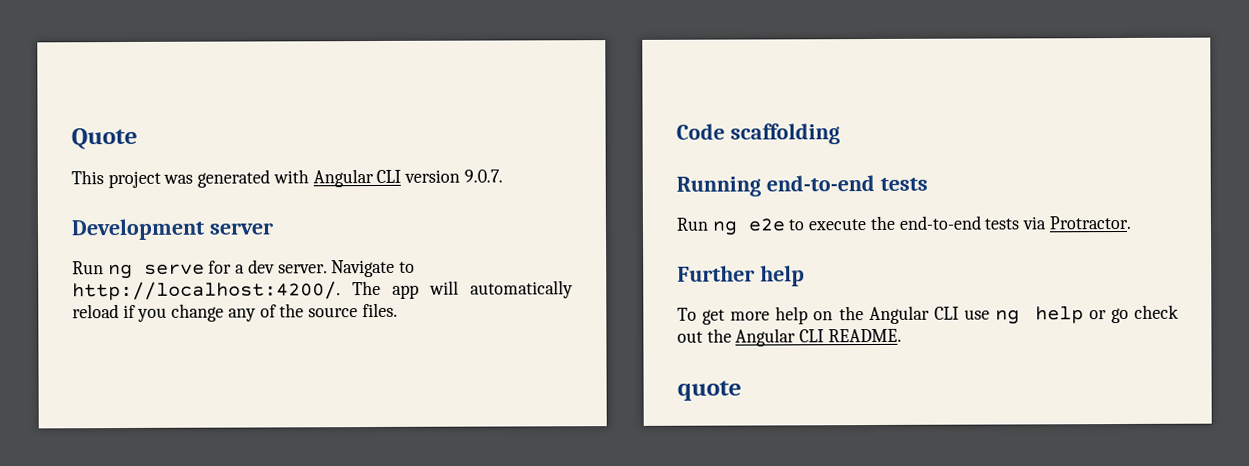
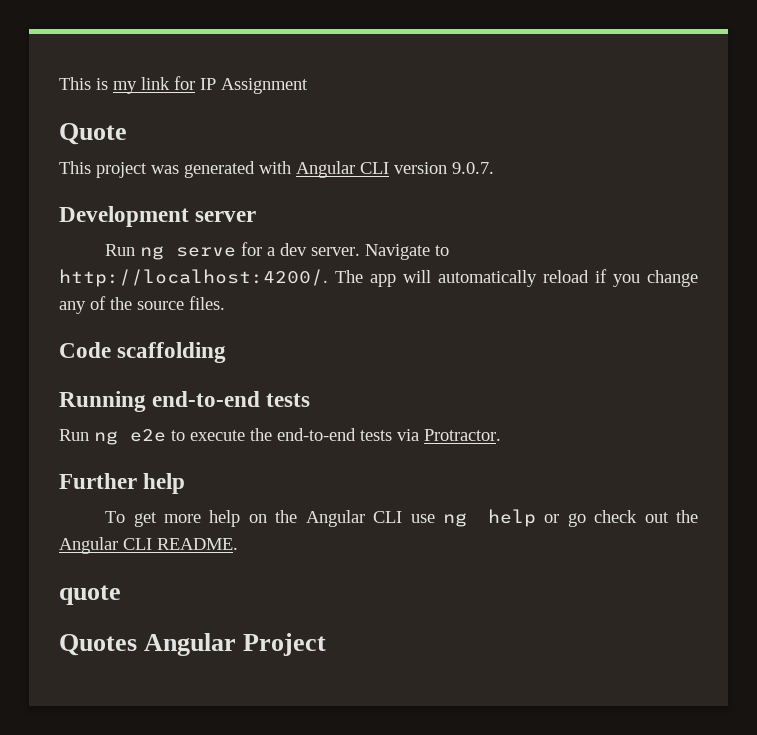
(71, 138) none -> [59,76,308,94] This is my link for IP Assignment //
(742, 390) none -> [59,633,327,656] // Quotes Angular Project

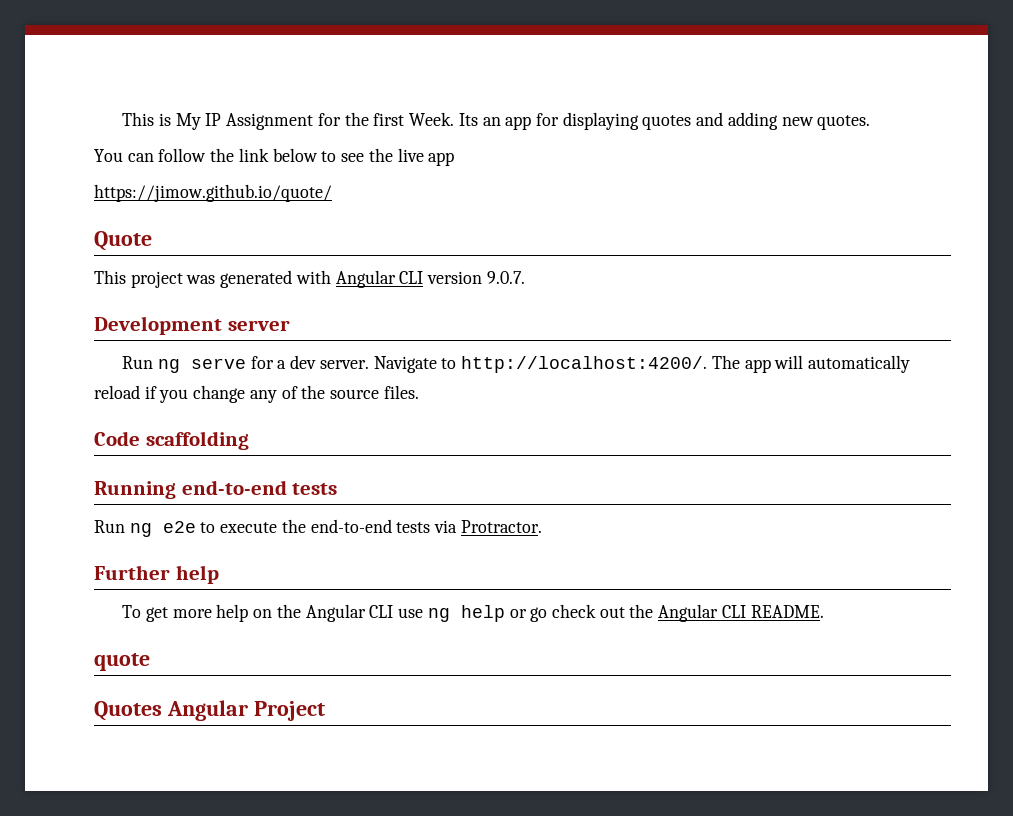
[113,76,195,94] my link for -> [175,113,201,130] My
(308, 86) none -> [317,112,871,130] [94,148,455,166] [94,184,332,202] for the first Week. Its an app for displaying quotes and adding new quotes. // You can follow the link below to see the live app // https://jimow.github.io/quote/

